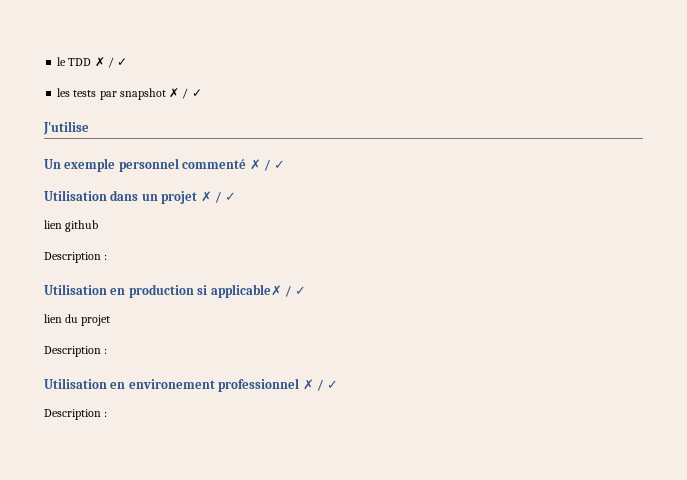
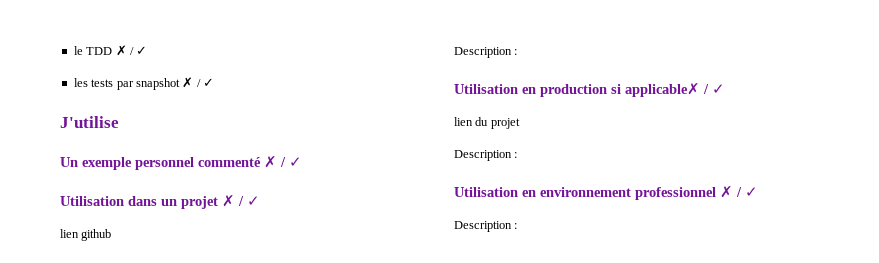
[128,379,215,389] environement -> [540,187,631,197] environnement

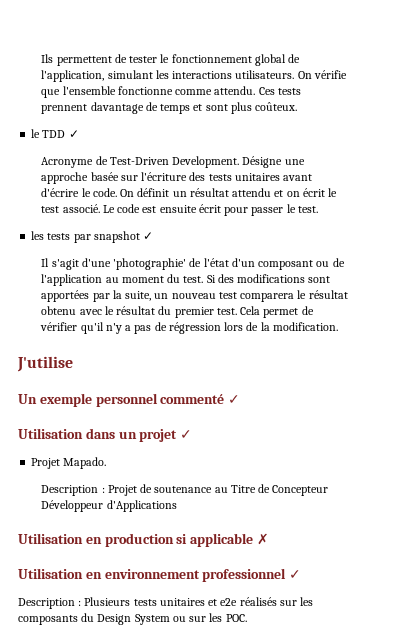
[73,45,148,56] le TDD ✗ / ✓ -> [41,54,301,66] [41,70,347,82] [41,86,301,98] [41,102,298,114] [31,129,79,138] [41,156,305,168] [41,172,313,184] [41,188,338,197] [41,204,318,216] Ils permettent de tester le fonctionnement global de l'application, simulant les interactions utilisateurs. On vérifie que l'ensemble fonctionne comme attendu. Ces tests prennent davantage de temps et sont plus coûteux. // le TDD ✓ // Acronyme de Test-Driven Development. Désigne une approche basée sur l'écriture des tests unitaires avant d'écrire le code. On définit un résultat attendu et on écrit le test associé. Le code est ensuite écrit pour passer le test.
[182,77,214,88] ✗ / ✓ -> [143,232,154,240] [41,258,345,270] [41,274,331,286] [41,290,348,302] [41,306,314,318] [40,322,338,334] ✓ // Il s'agit d'une 'photographie' de l'état d'un composant ou de l'application au moment du test. Si des modifications sont apportées par la suite, un nouveau test comparera le résultat obtenu avec le résultat du premier test. Cela permet de vérifier qu'il n'y a pas de régression lors de la modification.
[264,156,286,168] ✗ / -> (225, 399) none
[222,195,260,207] [60,229,112,241] [454,47,518,58] [454,83,725,97] [454,117,520,129] [454,150,518,161] ✗ / ✓ // lien github // Description : // Utilisation en production si applicable✗ / ✓ // lien du projet // Description : -> [180,430,193,439] [31,457,107,469] [41,484,329,496] [41,500,177,512] [18,533,269,547] ✓ // Projet Mapado. // Description : Projet de soutenance au Titre de Concepteur Développeur d'Applications // Utilisation en production si applicable ✗
[720,186,742,198] ✗ / -> (287, 575) none
(518, 226) none -> [84,597,314,606] [18,613,247,625] Plusieurs tests unitaires et e2e réalisés sur les composants du Design System ou sur les POC.

